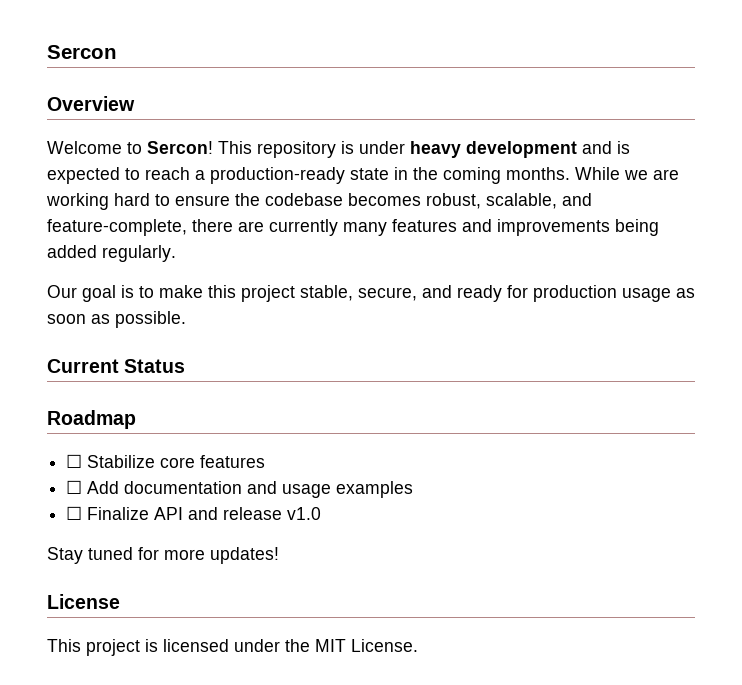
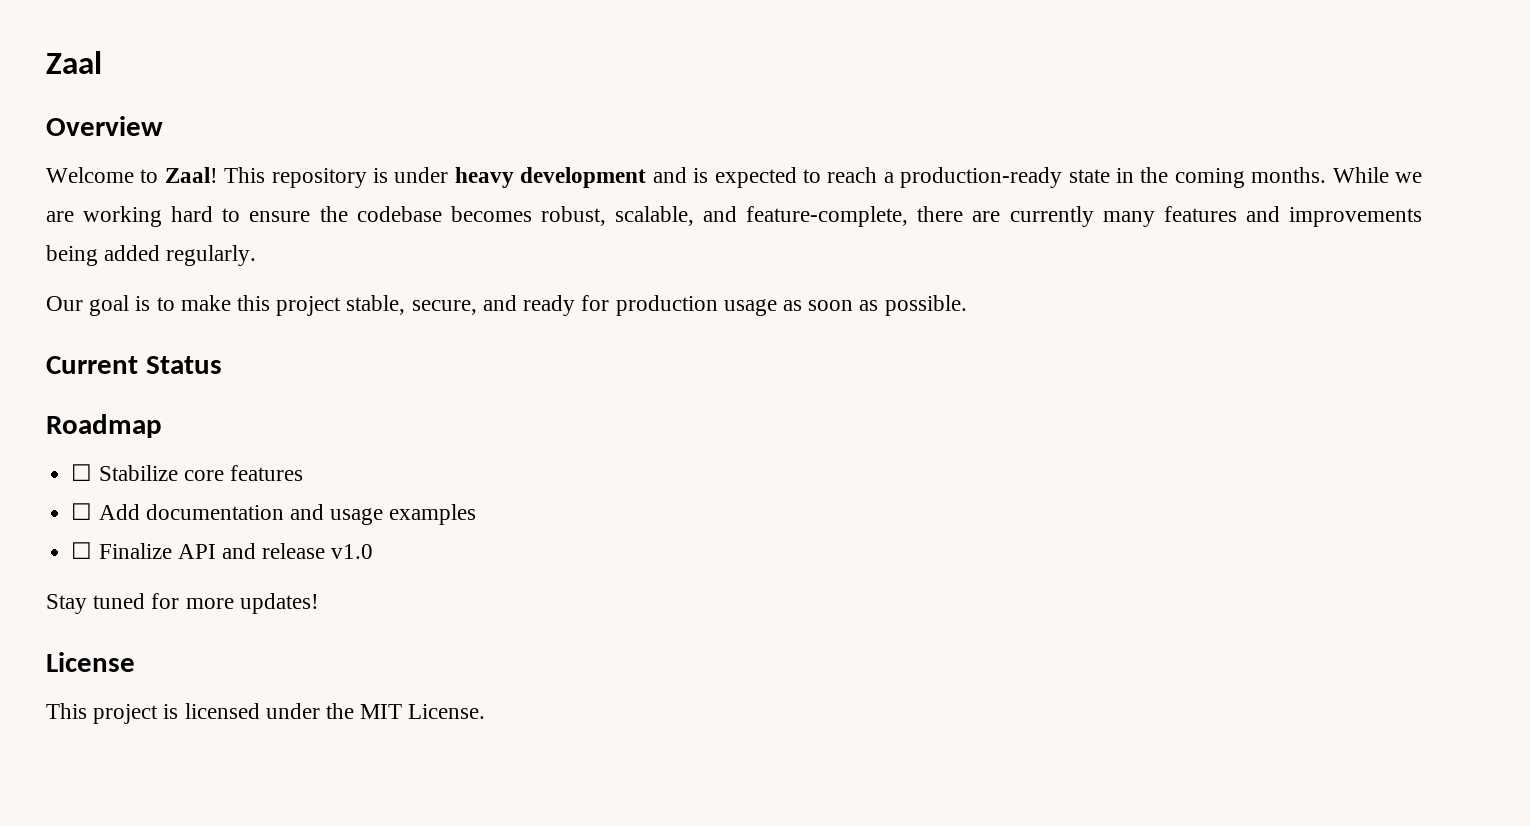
[47,45,117,59] Sercon -> [46,51,102,74] Zaal
[147,141,213,154] Sercon! -> [164,167,218,183] Zaal!

